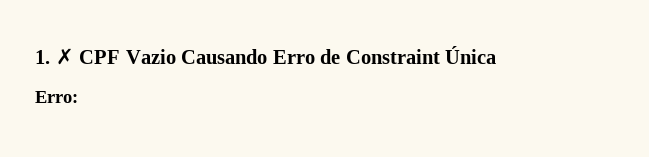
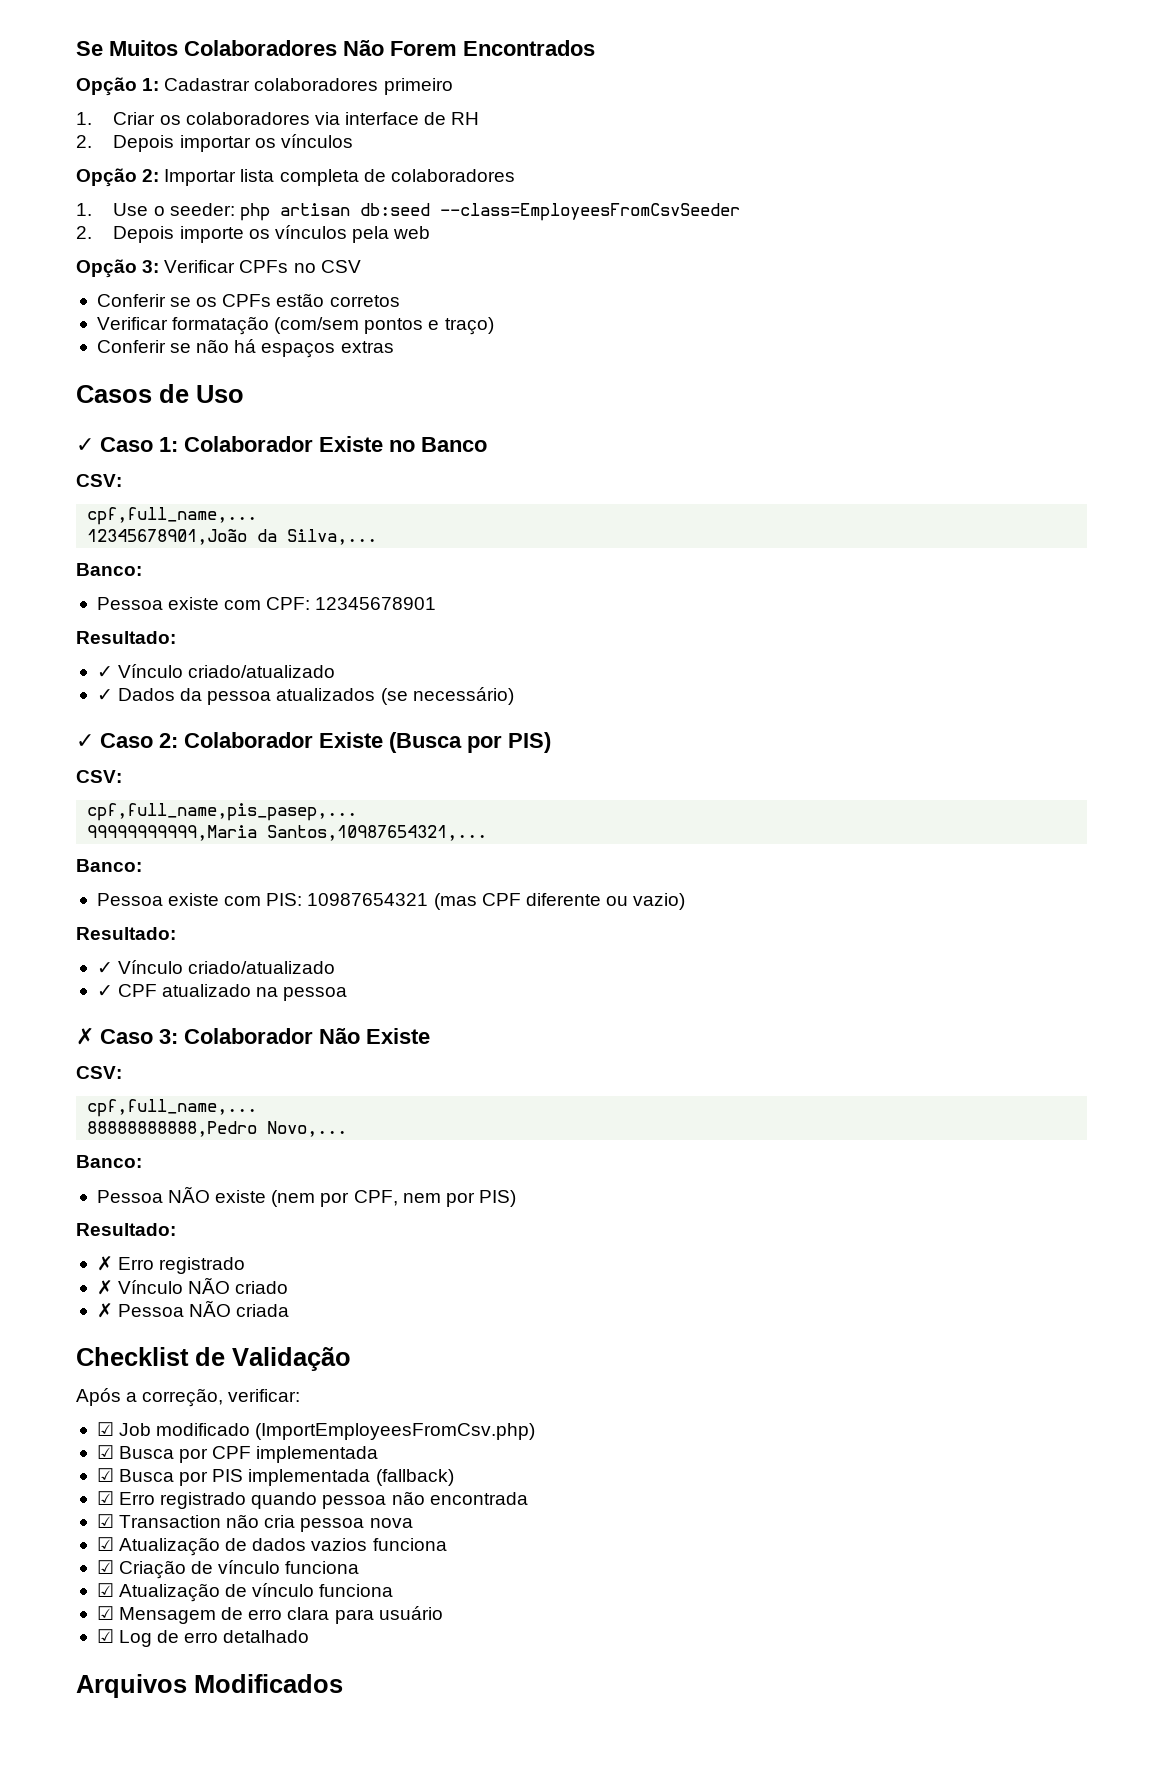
[35,46,497,65] [35,91,78,103] 1. ✗ CPF Vazio Causando Erro de Constraint Única // Erro: -> [76,40,595,56] [76,77,453,96] [76,112,480,125] [76,134,353,152] [76,168,515,187] [76,203,740,221] [76,225,431,243] [76,259,361,278] [96,293,400,307] [96,316,494,335] [96,339,394,358] [76,384,244,403] [76,436,487,452] [76,474,122,487] [87,507,258,525] [87,529,378,545] [76,563,142,576] [96,597,437,610] [76,631,176,644] [96,664,336,678] [96,687,514,705] [76,732,551,753] [76,770,122,783] [87,803,358,821] [87,825,488,841] [76,859,142,872] [96,893,686,910] [76,927,176,940] [96,960,336,974] [96,984,348,1001] [76,1027,430,1045] [76,1066,122,1079] [87,1099,258,1117] [87,1121,348,1137] [76,1155,142,1168] [96,1186,516,1207] [76,1223,176,1236] [96,1256,246,1274] [96,1277,289,1295] [96,1300,290,1318] [76,1347,351,1371] [76,1388,301,1407] [96,1422,536,1440] [96,1445,379,1463] [96,1468,454,1486] [96,1491,528,1509] [96,1514,413,1532] [96,1537,447,1556] [96,1560,360,1579] [96,1583,394,1602] [96,1606,443,1624] [96,1629,310,1647] [76,1674,343,1698] Se Muitos Colaboradores Não Forem Encontrados // Opção 1: Cadastrar colaboradores primeiro // 1. Criar os colaboradores via interface de RH // 2. Depois importar os vínculos // Opção 2: Importar lista completa de colaboradores // 1. Use o seeder: php artisan db:seed --class=EmployeesFromCsvSeeder // 2. Depois importe os vínculos pela web // Opção 3: Verificar CPFs no CSV // Conferir se os CPFs estão corretos // Verificar formatação (com/sem pontos e traço) // Conferir se não há espaços extras // Casos de Uso // ✓ Caso 1: Colaborador Existe no Banco // CSV: // cpf,full_name,... // 12345678901,João da Silva,... // Banco: // Pessoa existe com CPF: 12345678901 // Resultado: // ✓ Vínculo criado/atualizado // ✓ Dados da pessoa atualizados (se necessário) // ✓ Caso 2: Colaborador Existe (Busca por PIS) // CSV: // cpf,full_name,pis_pasep,... // 99999999999,Maria Santos,10987654321,... // Banco: // Pessoa existe com PIS: 10987654321 (mas CPF diferente ou vazio) // Resultado: // ✓ Vínculo criado/atualizado // ✓ CPF atualizado na pessoa // ✗ Caso 3: Colaborador Não Existe // CSV: // cpf,full_name,... // 88888888888,Pedro Novo,... // Banco: // Pessoa NÃO existe (nem por CPF, nem por PIS) // Resultado: // ✗ Erro registrado // ✗ Vínculo NÃO criado // ✗ Pessoa NÃO criada // Checklist de Validação // Após a correção, verificar: // ☑ Job modificado (ImportEmployeesFromCsv.php) // ☑ Busca por CPF implementada // ☑ Busca por PIS implementada (fallback) // ☑ Erro registrado quando pessoa não encontrada // ☑ Transaction não cria pessoa nova // ☑ Atualização de dados vazios funciona // ☑ Criação de vínculo funciona // ☑ Atualização de vínculo funciona // ☑ Mensagem de erro clara para usuário // ☑ Log de erro detalhado // Arquivos Modificados

